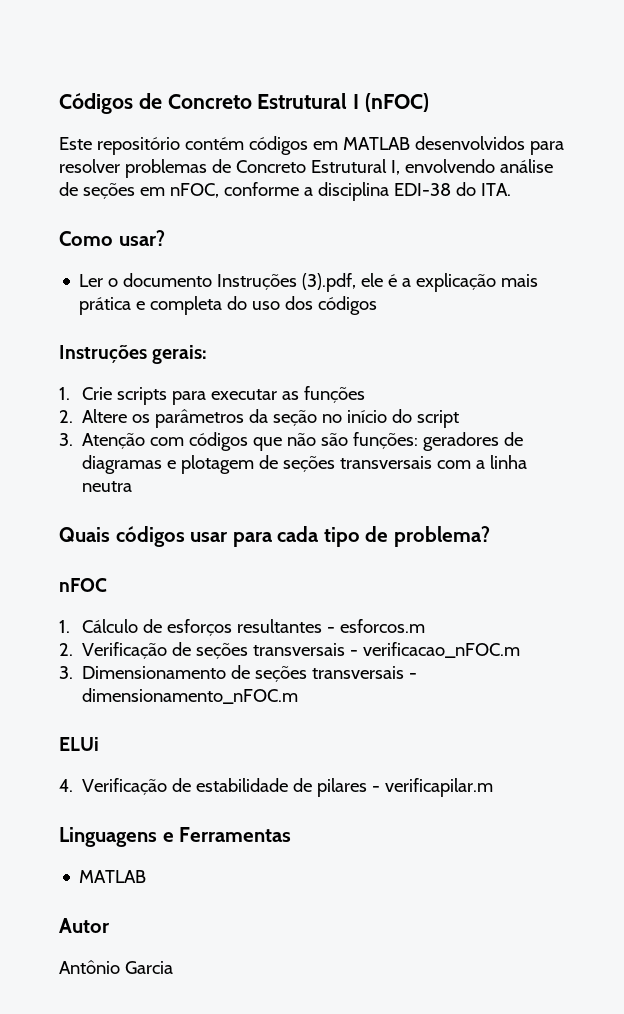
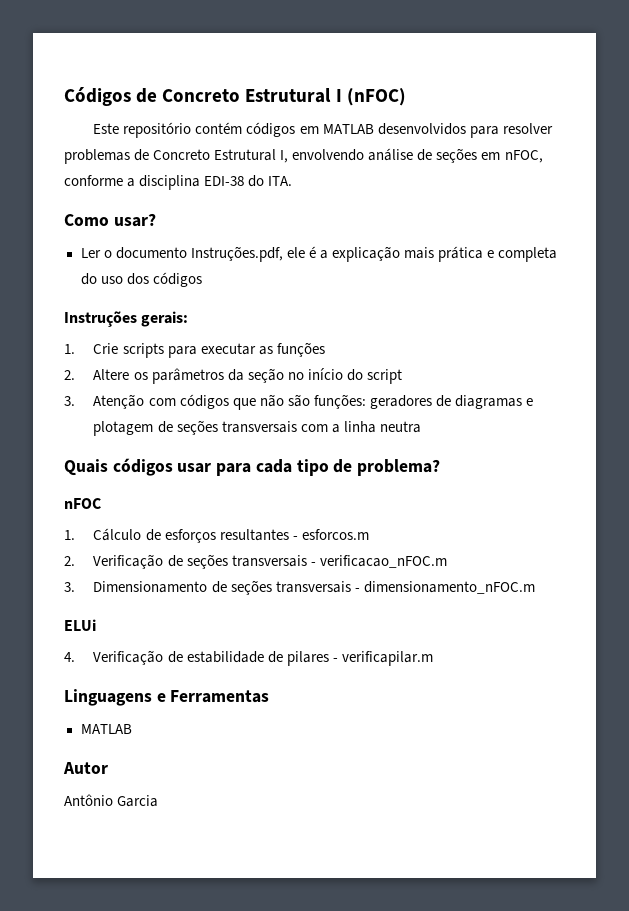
[217,273,357,292] Instruções (3).pdf, -> [190,246,283,262] Instruções.pdf,

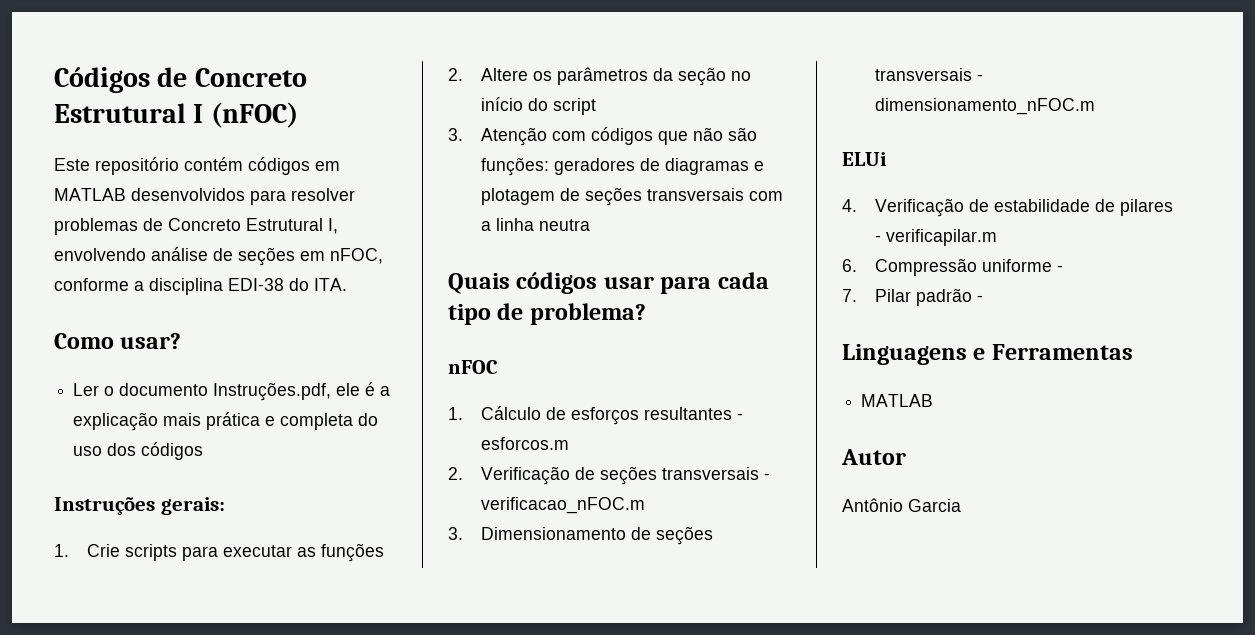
(433, 658) none -> [842,258,1064,276] [842,288,984,306] // 6. Compressão uniforme - // 7. Pilar padrão -

